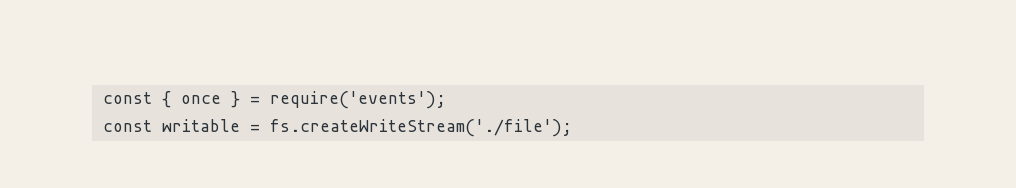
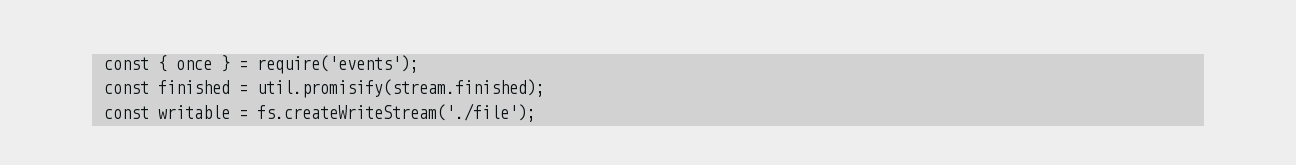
(446, 100) none -> [104,79,545,98] // const finished = util.promisify(stream.finished);

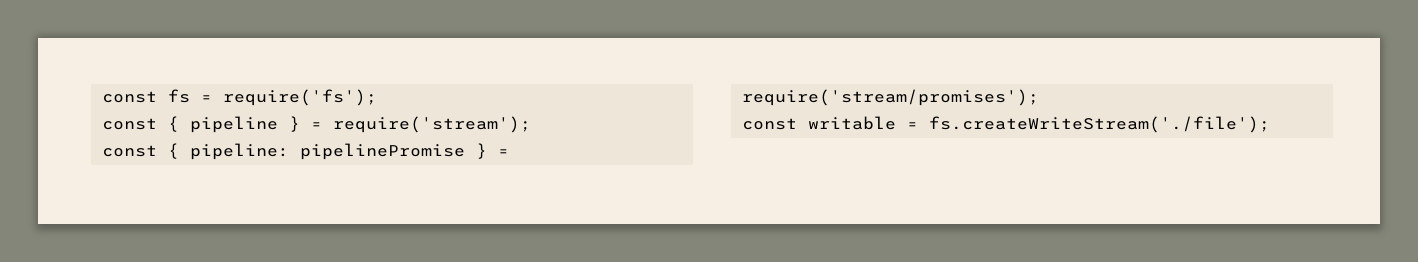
[104,55,419,74] [104,79,545,98] const { once } = require('events'); // const finished = util.promisify(stream.finished); -> [102,89,378,106] [102,116,532,133] [102,143,510,160] [742,89,1040,106] const fs = require('fs'); // const { pipeline } = require('stream'); // const { pipeline: pipelinePromise } = require('stream/promises');

